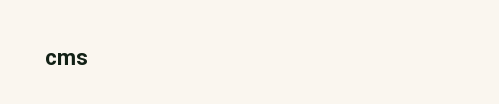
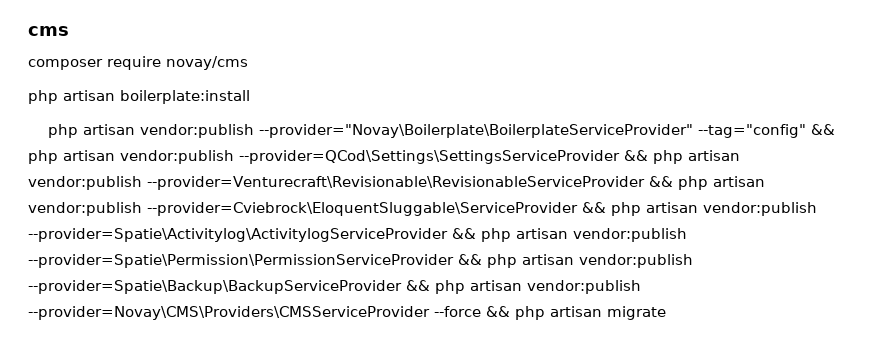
(88, 59) none -> [28,56,248,70] [28,90,250,104] [47,124,835,138] [28,150,740,164] [28,176,765,190] [28,202,817,216] [28,228,687,242] [28,254,693,268] [28,280,641,294] [28,306,666,320] // composer require novay/cms // php artisan boilerplate:install // php artisan vendor:publish --provider="Novay\Boilerplate\BoilerplateServiceProvider" --tag="config" && php artisan vendor:publish --provider=QCod\Settings\SettingsServiceProvider && php artisan vendor:publish --provider=Venturecraft\Revisionable\RevisionableServiceProvider && php artisan vendor:publish --provider=Cviebrock\EloquentSluggable\ServiceProvider && php artisan vendor:publish --provider=Spatie\Activitylog\ActivitylogServiceProvider && php artisan vendor:publish --provider=Spatie\Permission\PermissionServiceProvider && php artisan vendor:publish --provider=Spatie\Backup\BackupServiceProvider && php artisan vendor:publish --provider=Novay\CMS\Providers\CMSServiceProvider --force && php artisan migrate

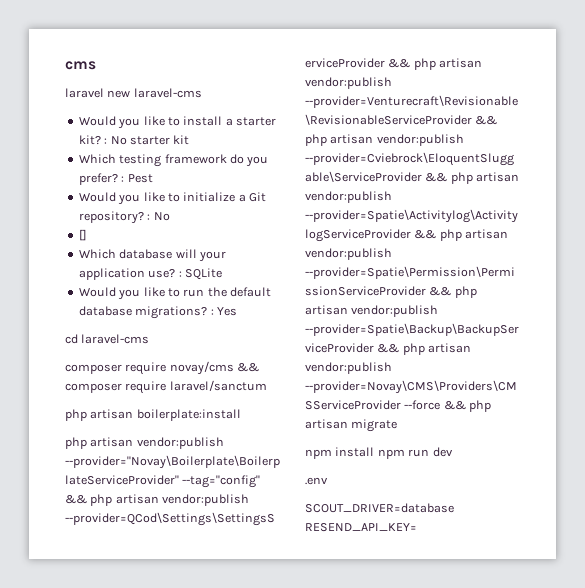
(69, 31) none -> [65,88,202,98] [78,116,276,129] [78,135,190,145] [78,154,269,167] [78,173,153,185] [78,192,266,205] [78,211,170,224] [78,229,87,241] [78,249,226,262] [78,268,222,280] [78,287,271,300] [78,306,237,319] [65,334,150,344] // laravel new laravel-cms // Would you like to install a starter kit? : No starter kit // Which testing framework do you prefer? : Pest // Would you like to initialize a Git repository? : No // [] // Which database will your application use? : SQLite // Would you like to run the default database migrations? : Yes // cd laravel-cms
(248, 63) none -> [237,363,260,372] [65,380,267,394] && composer require laravel/sanctum
(666, 313) none -> [305,447,453,459] [305,477,328,485] [305,503,454,513] [305,523,417,532] // npm install npm run dev // .env // SCOUT_DRIVER=database RESEND_API_KEY=

